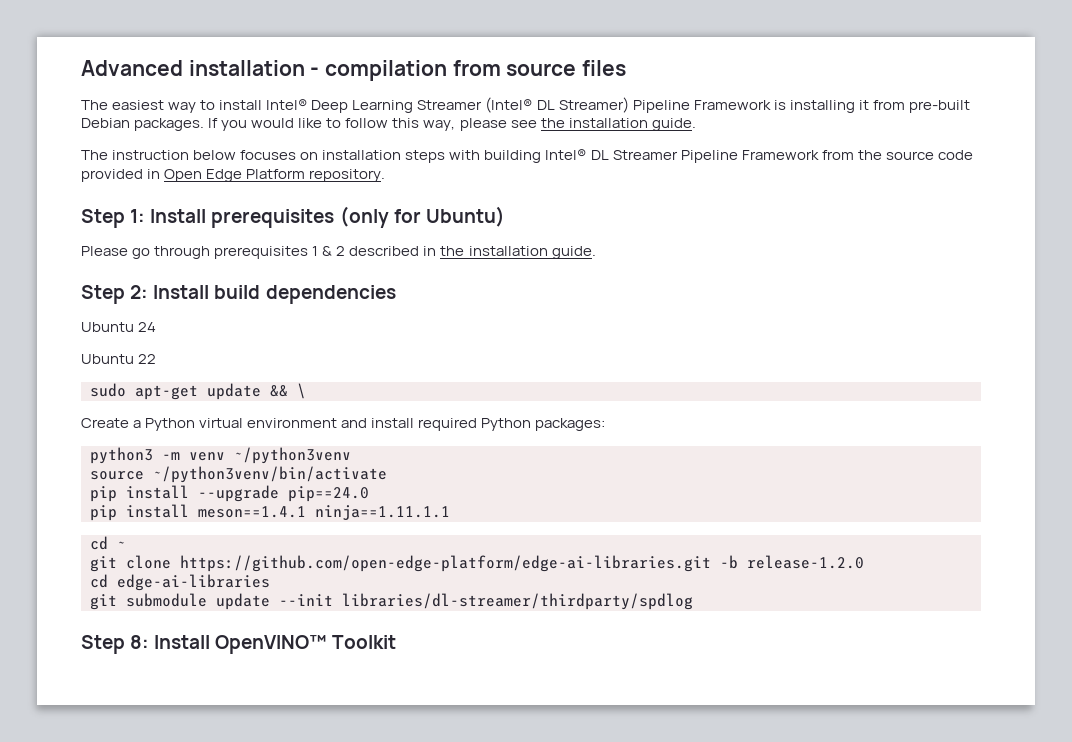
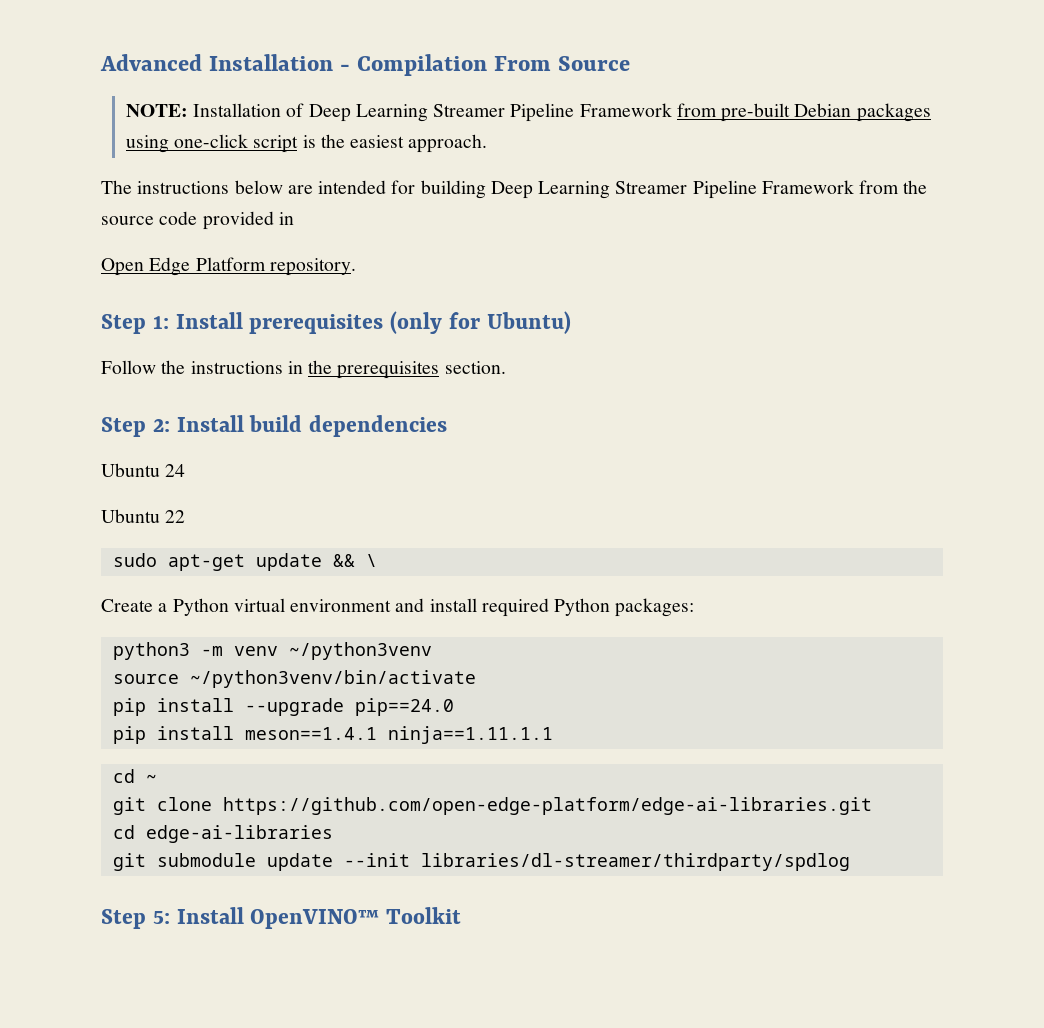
[188,60,627,81] [81,97,970,113] [81,118,696,131] [81,149,609,163] installation - compilation from source files // The easiest way to install Intel® Deep Learning Streamer (Intel® DL Streamer) Pipeline Framework is installing it from pre-built Debian packages. If you would like to follow this way, please see the installation guide. // The instruction below focuses on installation steps with building Intel® DL -> [209,54,631,76] [125,103,931,122] [125,134,488,153] [101,180,611,199] Installation - Compilation From Source // NOTE: Installation of Deep Learning Streamer Pipeline Framework from pre-built Debian packages using one-click script is the easiest approach. // The instructions below are intended for building Deep Learning
(161, 174) none -> (294, 218) //
[81,246,596,259] Please go through prerequisites 1 & 2 described in the installation guide. -> [101,360,506,379] Follow the instructions in the prerequisites section.
[720,555,864,569] -b release-1.2.0 -> (872, 806) none
[130,635,150,649] 8: -> [152,911,170,924] 5:

